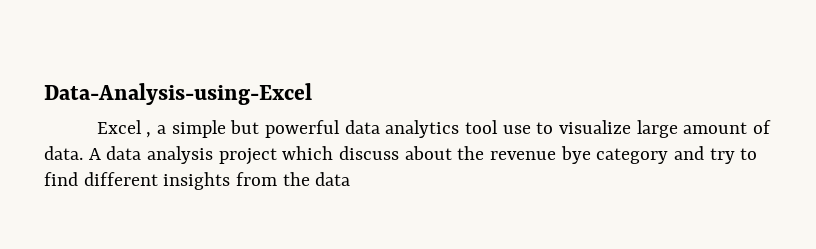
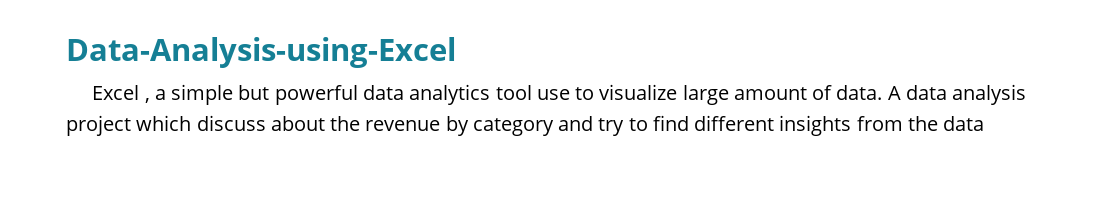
[560,146,591,164] bye -> [445,116,469,136] by

